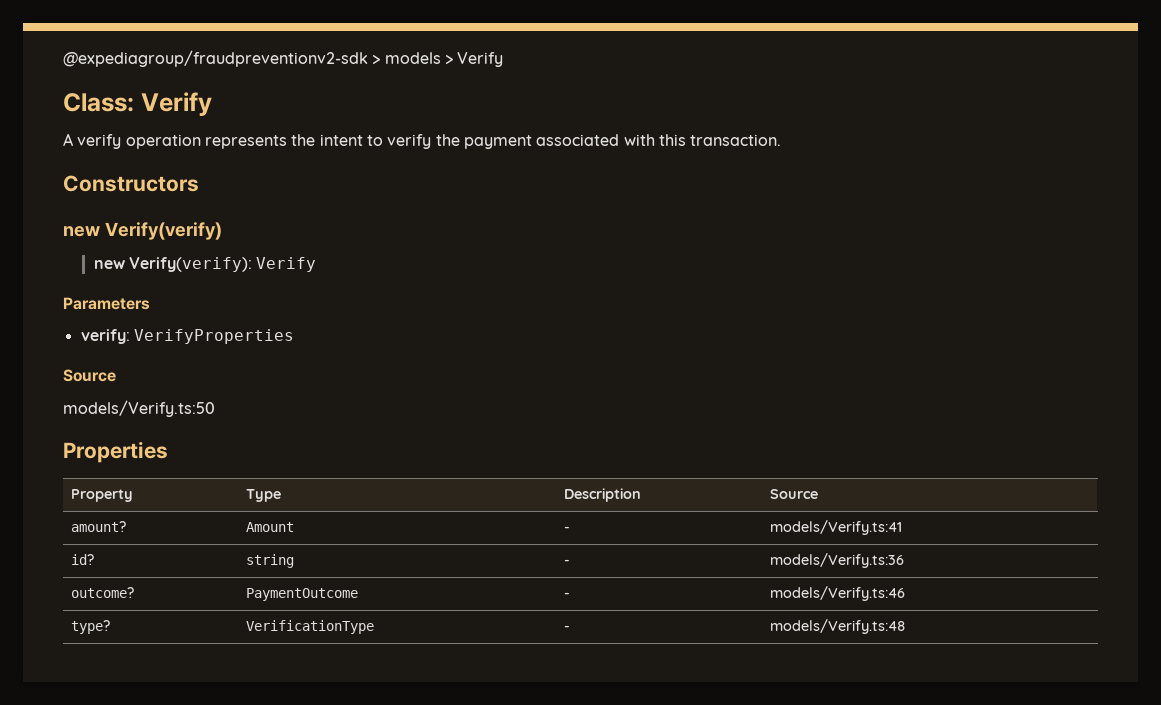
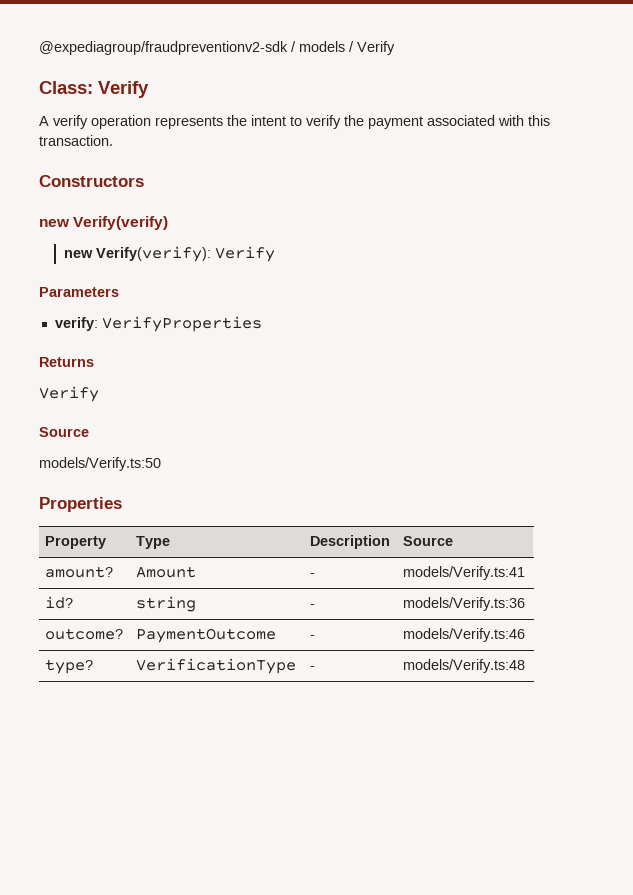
[372,52,453,64] > models > -> [291,41,354,52] / models /
(294, 336) none -> [39,357,94,367] [39,386,99,402] // Returns // Verify

